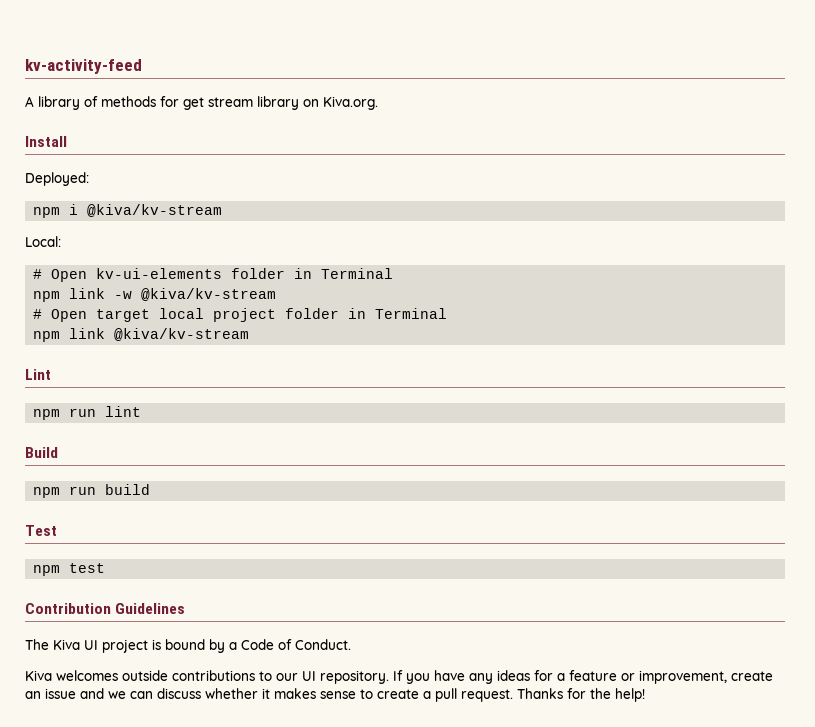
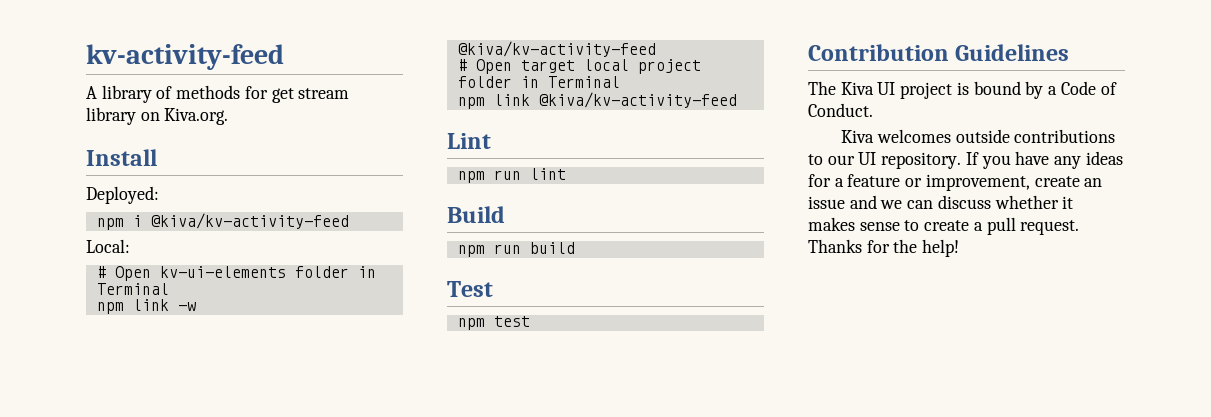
[87,204,223,217] @kiva/kv-stream -> [150,213,349,229] @kiva/kv-activity-feed
[141,288,277,301] @kiva/kv-stream -> [457,41,656,57] @kiva/kv-activity-feed
[114,328,250,341] @kiva/kv-stream -> [538,92,737,108] @kiva/kv-activity-feed

